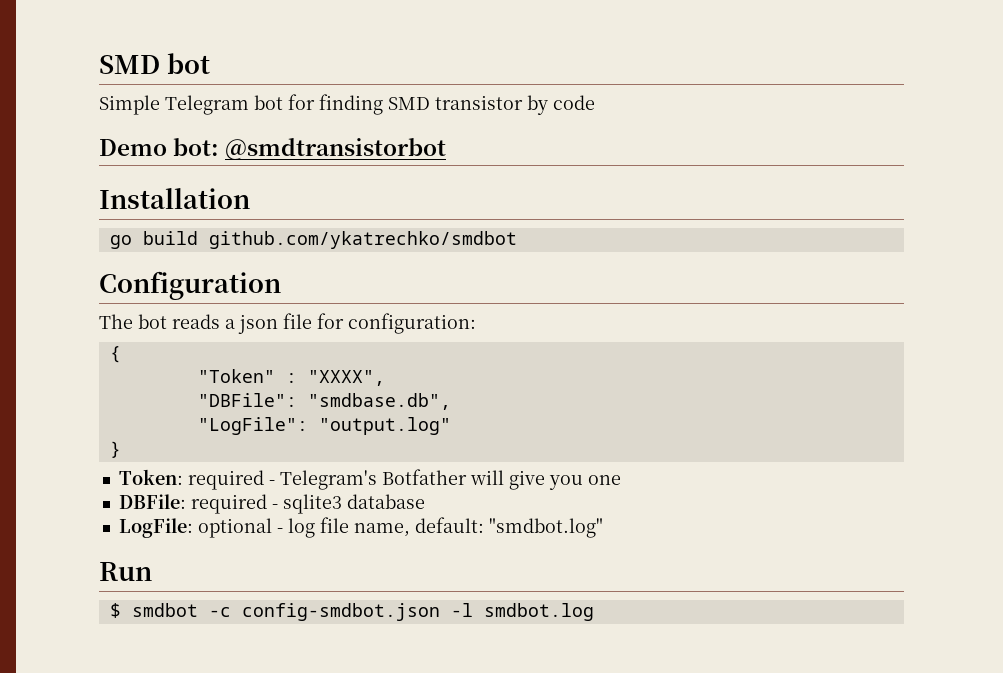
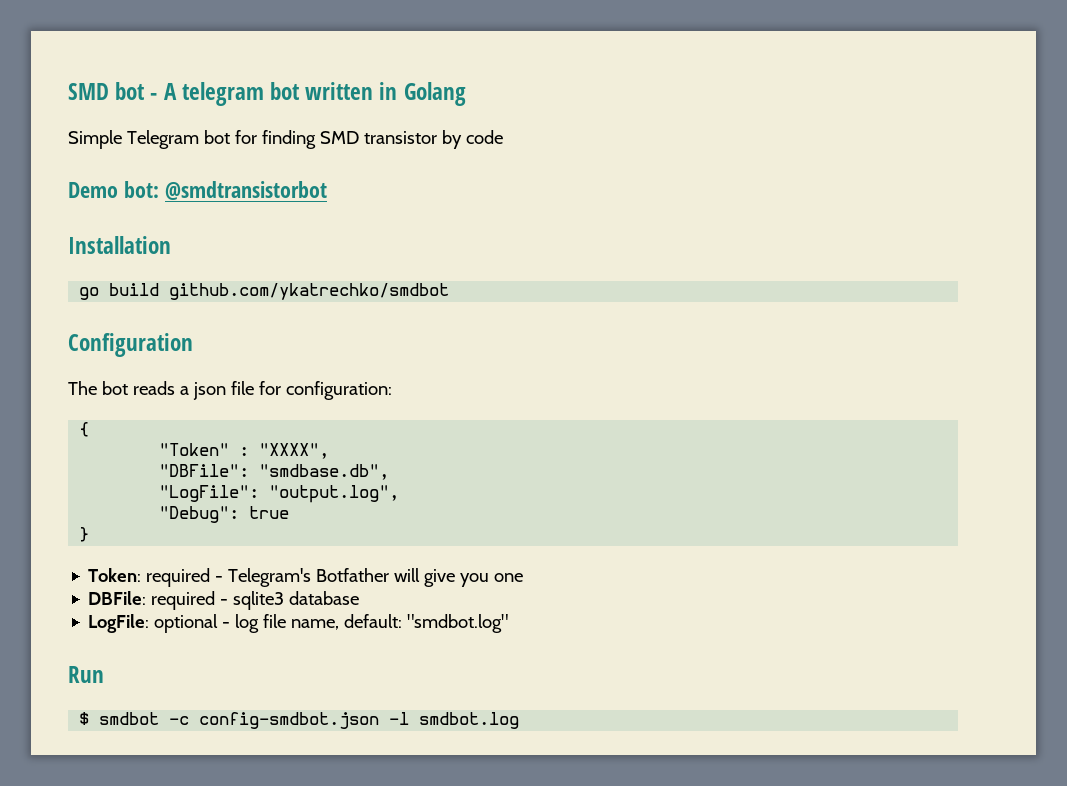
(210, 63) none -> [150,82,466,106] - A telegram bot written in Golang
[318,417,451,435] "output.log" -> [269,485,400,503] [159,506,290,523] "output.log", // "Debug": true

